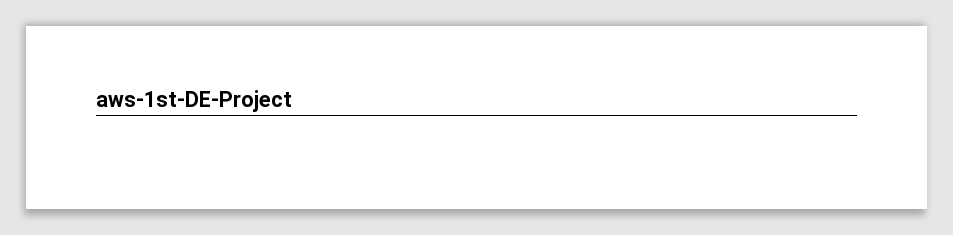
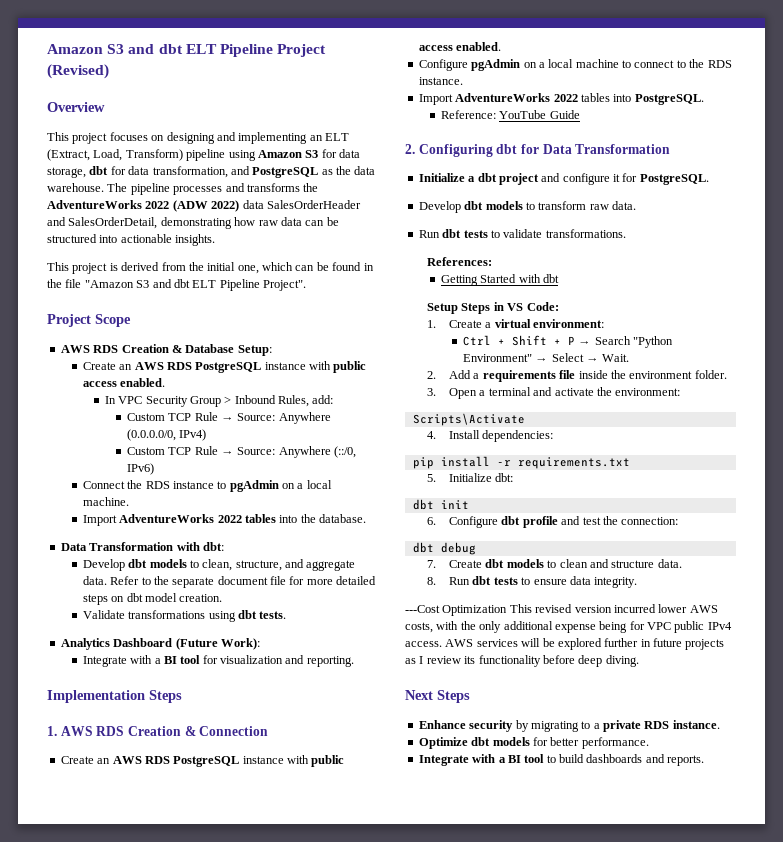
[96,90,292,112] aws-1st-DE-Project -> [47,44,327,57] [47,64,109,79] [47,102,105,112] [47,132,349,144] [47,149,360,161] [47,166,376,178] [47,183,319,195] [47,200,361,212] [47,217,339,229] [47,234,216,246] [47,262,374,274] [47,279,306,291] [47,314,131,327] [60,344,272,356] [82,361,367,373] [82,378,166,387] [104,395,334,407] [126,412,331,424] [126,429,207,441] [126,446,357,458] [126,463,154,475] [82,480,332,492] [82,497,129,506] [82,514,367,526] [60,542,224,551] [82,559,356,571] [82,576,377,588] [82,593,223,605] [82,610,287,622] [60,638,260,650] [82,655,354,667] [47,690,182,703] [47,726,269,736] [60,755,345,767] [418,42,502,51] [418,59,732,71] [418,77,463,85] [418,93,704,105] [440,110,580,119] [405,144,671,157] [418,173,709,185] [418,201,636,213] [418,229,626,238] [427,257,493,266] [440,274,559,286] [427,302,559,314] [427,319,605,328] [462,335,673,348] [462,353,630,362] [427,370,727,382] [427,387,681,399] [412,413,525,426] [427,430,554,442] [412,456,630,469] [427,473,514,482] [412,499,469,510] [427,516,679,528] [412,542,476,555] [427,559,682,568] [427,576,638,588] [405,604,718,616] [405,621,732,633] [405,638,725,650] [405,655,639,667] [405,690,470,703] [418,720,720,732] [418,737,649,749] [418,754,705,766] Amazon S3 and dbt ELT Pipeline Project (Revised) // Overview // This project focuses on designing and implementing an ELT (Extract, Load, Transform) pipeline using Amazon S3 for data storage, dbt for data transformation, and PostgreSQL as the data warehouse. The pipeline processes and transforms the AdventureWorks 2022 (ADW 2022) data SalesOrderHeader and SalesOrderDetail, demonstrating how raw data can be structured into actionable insights. // This project is derived from the initial one, which can be found in the file "Amazon S3 and dbt ELT Pipeline Project". // Project Scope // AWS RDS Creation & Database Setup: // Create an AWS RDS PostgreSQL instance with public access enabled. // In VPC Security Group > Inbound Rules, add: // Custom TCP Rule → Source: Anywhere (0.0.0.0/0, IPv4) // Custom TCP Rule → Source: Anywhere (::/0, IPv6) // Connect the RDS instance to pgAdmin on a local machine. // Import AdventureWorks 2022 tables into the database. // Data Transformation with dbt: // Develop dbt models to clean, structure, and aggregate data. Refer to the separate document file for more detailed steps on dbt model creation. // Validate transformations using dbt tests. // Analytics Dashboard (Future Work): // Integrate with a BI tool for visualization and reporting. // Implementation Steps // 1. AWS RDS Creation & Connection // Create an AWS RDS PostgreSQL instance with public access enabled. // Configure pgAdmin on a local machine to connect to the RDS instance. // Import AdventureWorks 2022 tables into PostgreSQL. // Reference: YouTube Guide // 2. Configuring dbt for Data Transformation // Initialize a dbt project and configure it for PostgreSQL. // Develop dbt models to transform raw data. // Run dbt tests to validate transformations. // References: // Getting Started with dbt // Setup Steps in VS Code: // 1. Create a virtual environment: // Ctrl + Shift + P → Search "Python Environment" → Select → Wait. // 2. Add a requirements file inside the environment folder. // 3. Open a terminal and activate the environment: // Scripts\Activate // 4. Install dependencies: // pip install -r requirements.txt // 5. Initialize dbt: // dbt init // 6. Configure dbt profile and test the connection: // dbt debug // 7. Create dbt models to clean and structure data. // 8. Run dbt tests to ensure data integrity. // ---Cost Optimization This revised version incurred lower AWS costs, with the only additional expense being for VPC public IPv4 access. AWS services will be explored further in future projects as I review its functionality before deep diving. // Next Steps // Enhance security by migrating to a private RDS instance. // Optimize dbt models for better performance. // Integrate with a BI tool to build dashboards and reports.

